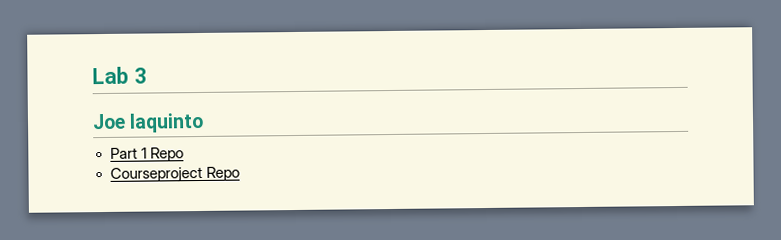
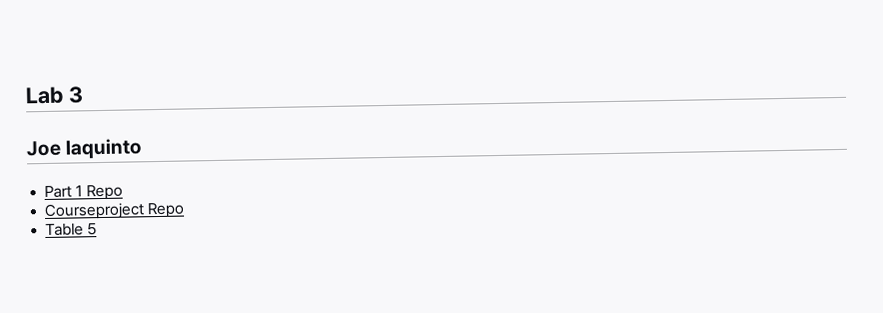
(240, 173) none -> [45,223,98,236] // Table 5

